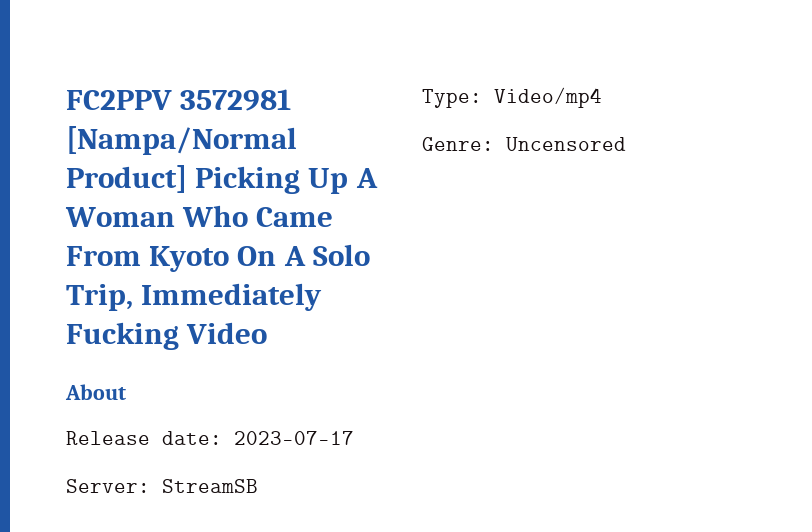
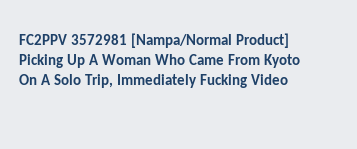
[65,384,126,400] [66,431,354,445] [66,479,258,493] [422,87,602,108] [422,137,626,151] // About // Release date: 2023-07-17 // Server: StreamSB // Type: Video/mp4 // Genre: Uncensored -> (289, 79) none

